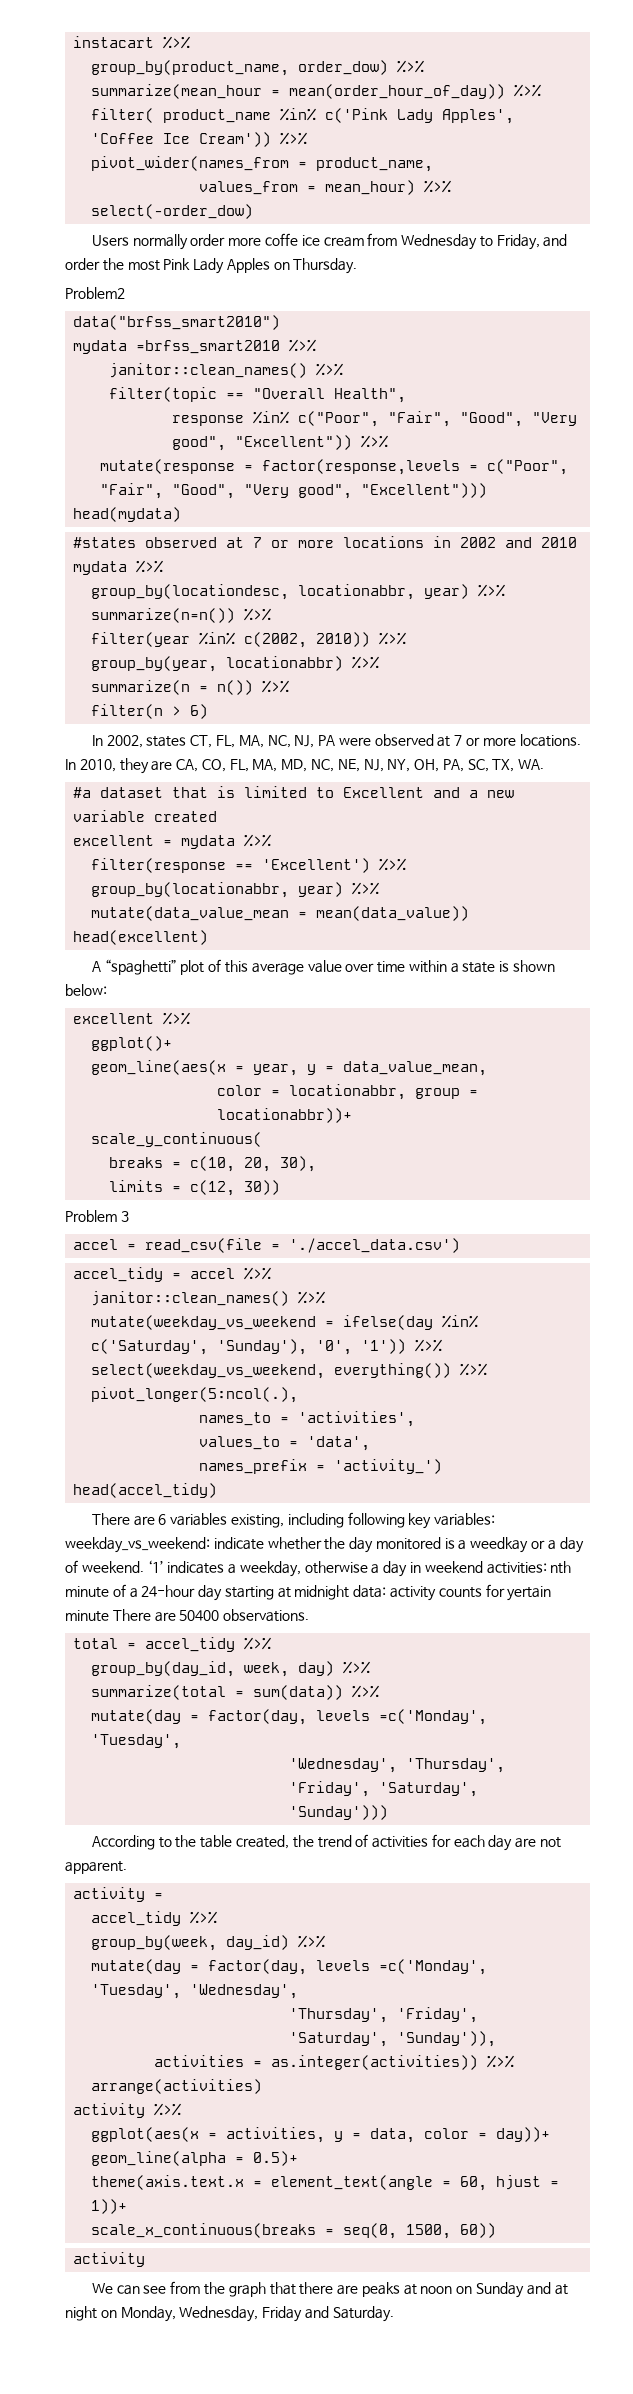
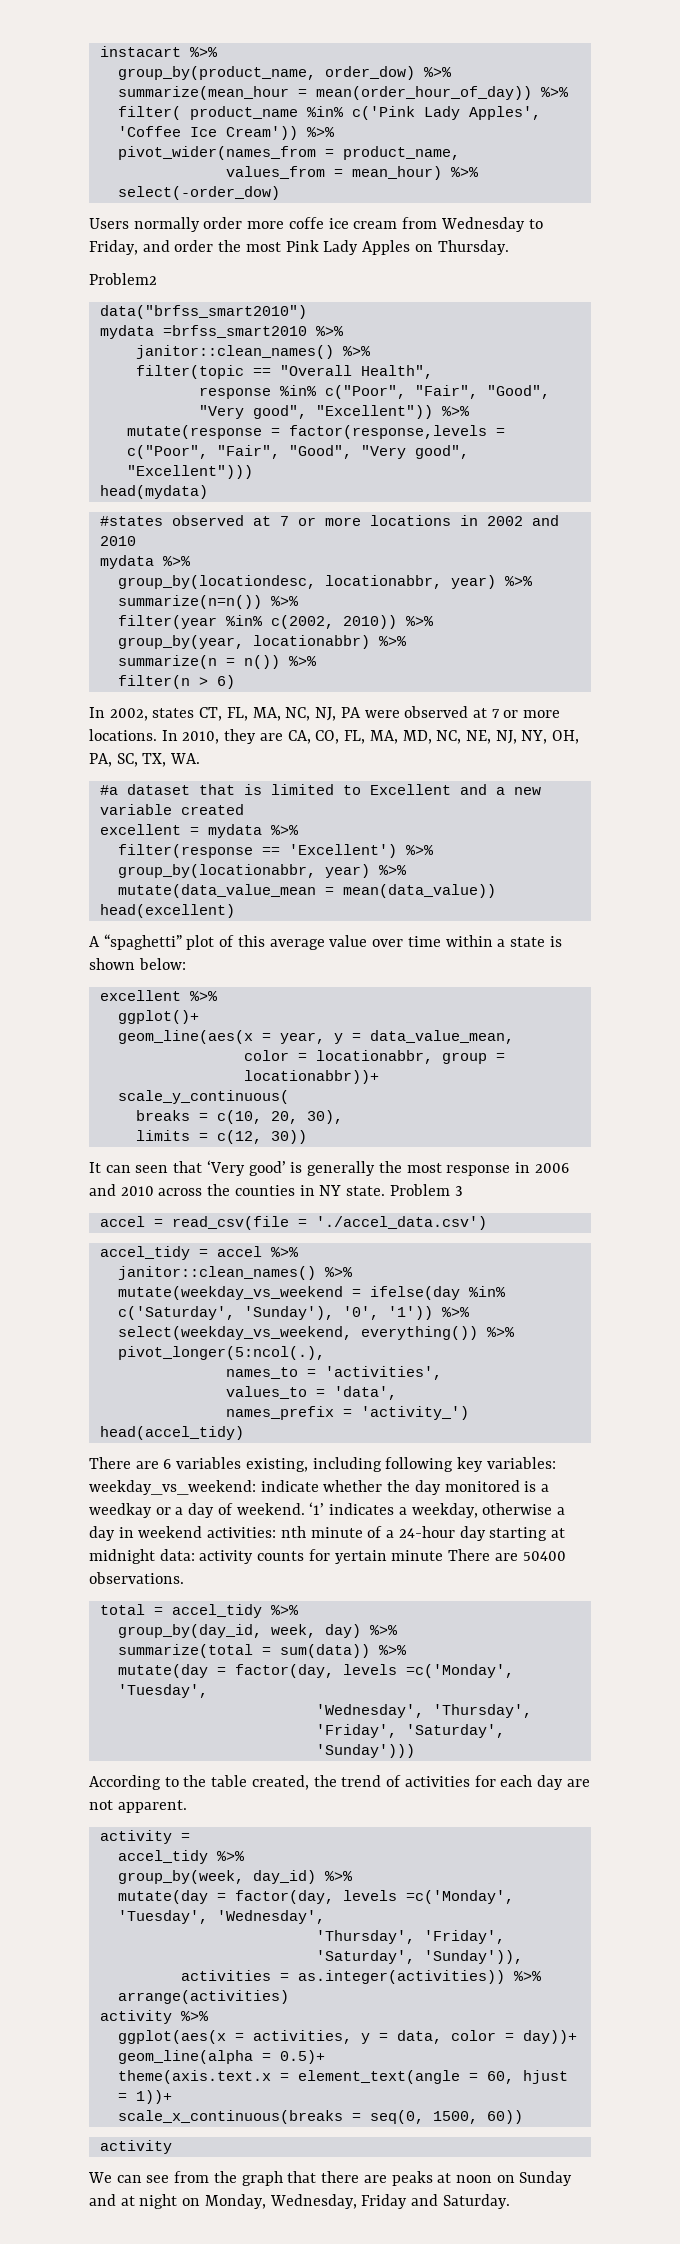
(281, 1187) none -> [89,1160,569,1176] [89,1184,386,1196] It can seen that ‘Very good’ is generally the most response in 2006 and 2010 across the counties in NY state.

